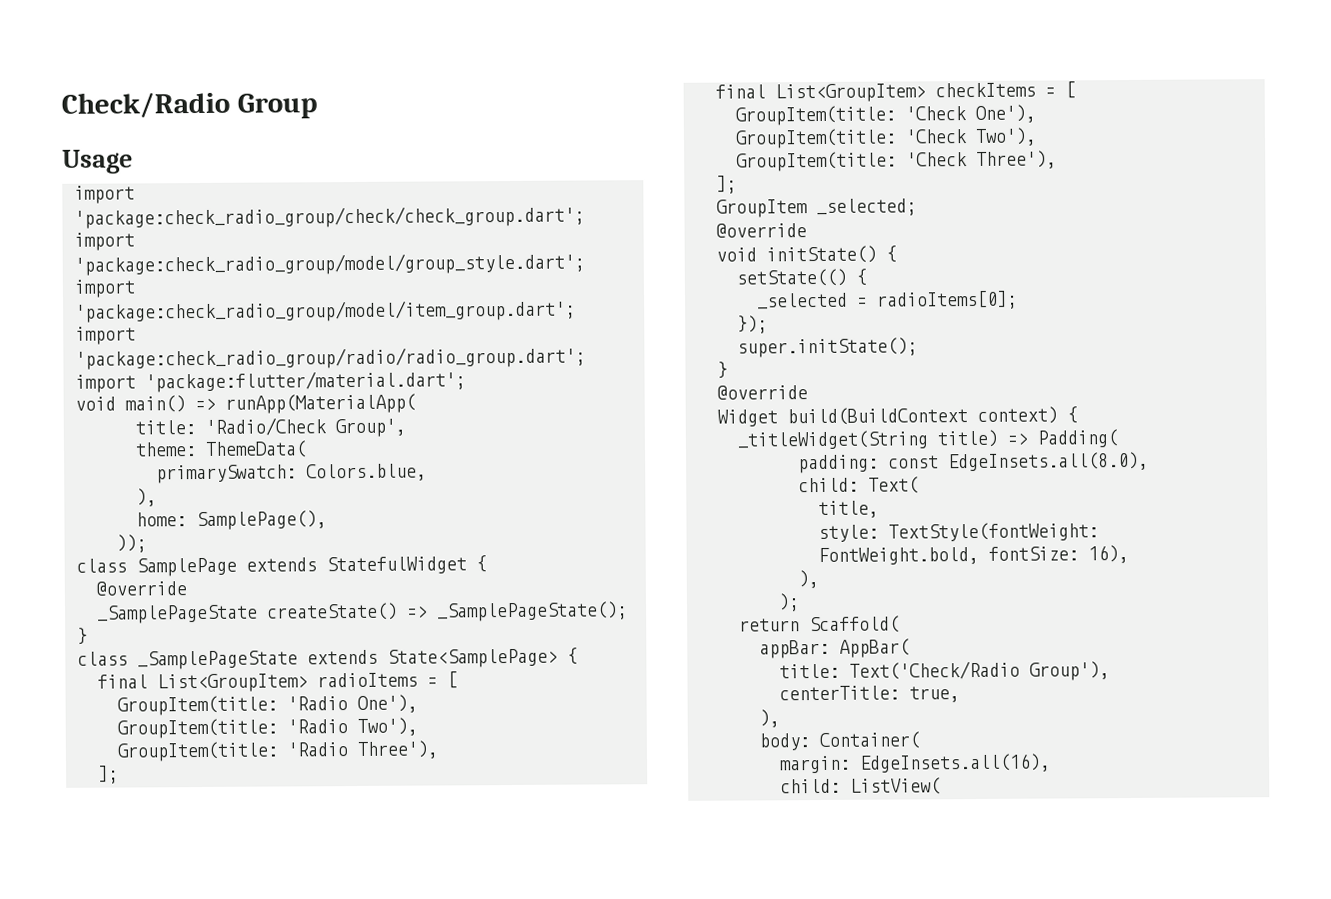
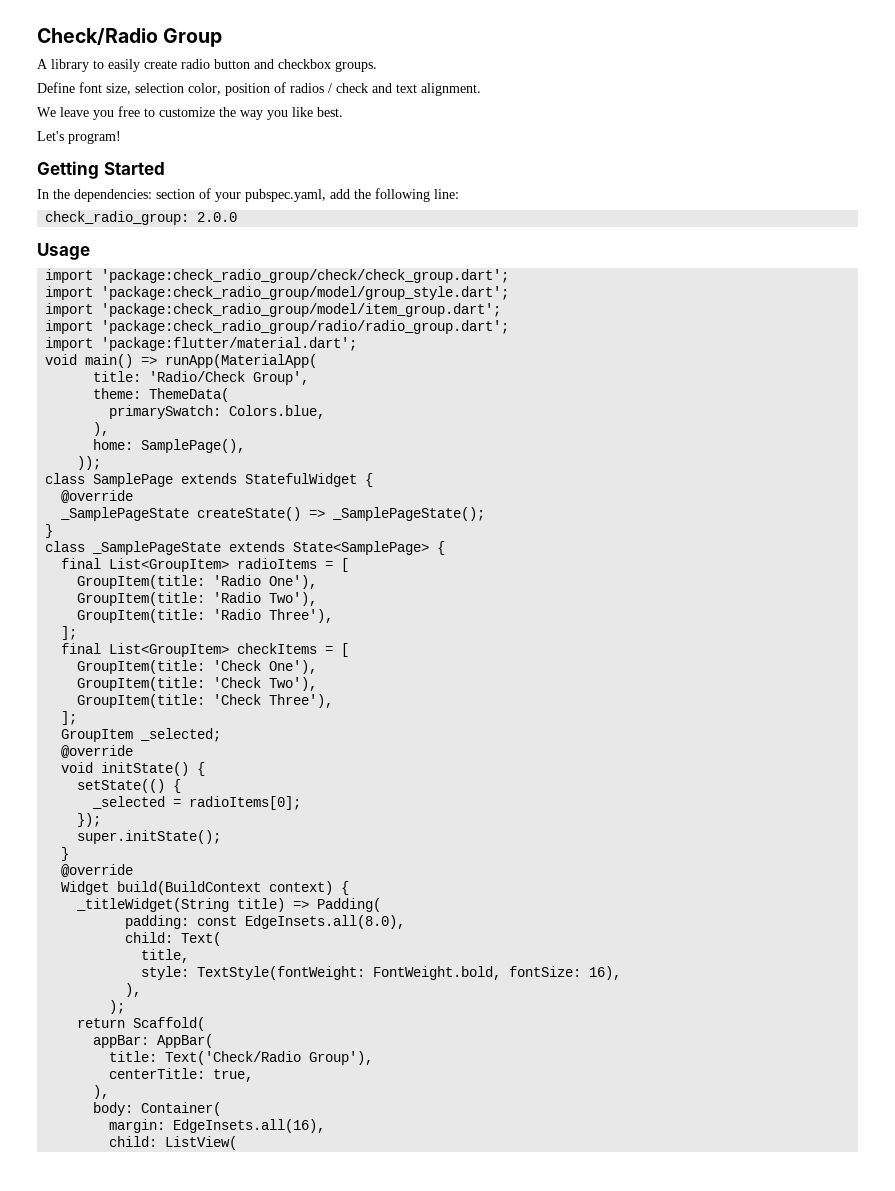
(318, 106) none -> [37,59,377,72] [37,82,481,96] [37,106,343,120] [37,131,121,144] [37,161,165,179] [37,188,459,202] [45,211,238,225] // A library to easily create radio button and checkbox groups. // Define font size, selection color, position of radios / check and text alignment. // We leave you free to customize the way you like best. // Let's program! // Getting Started // In the dependencies: section of your pubspec.yaml, add the following line: // check_radio_group: 2.0.0

